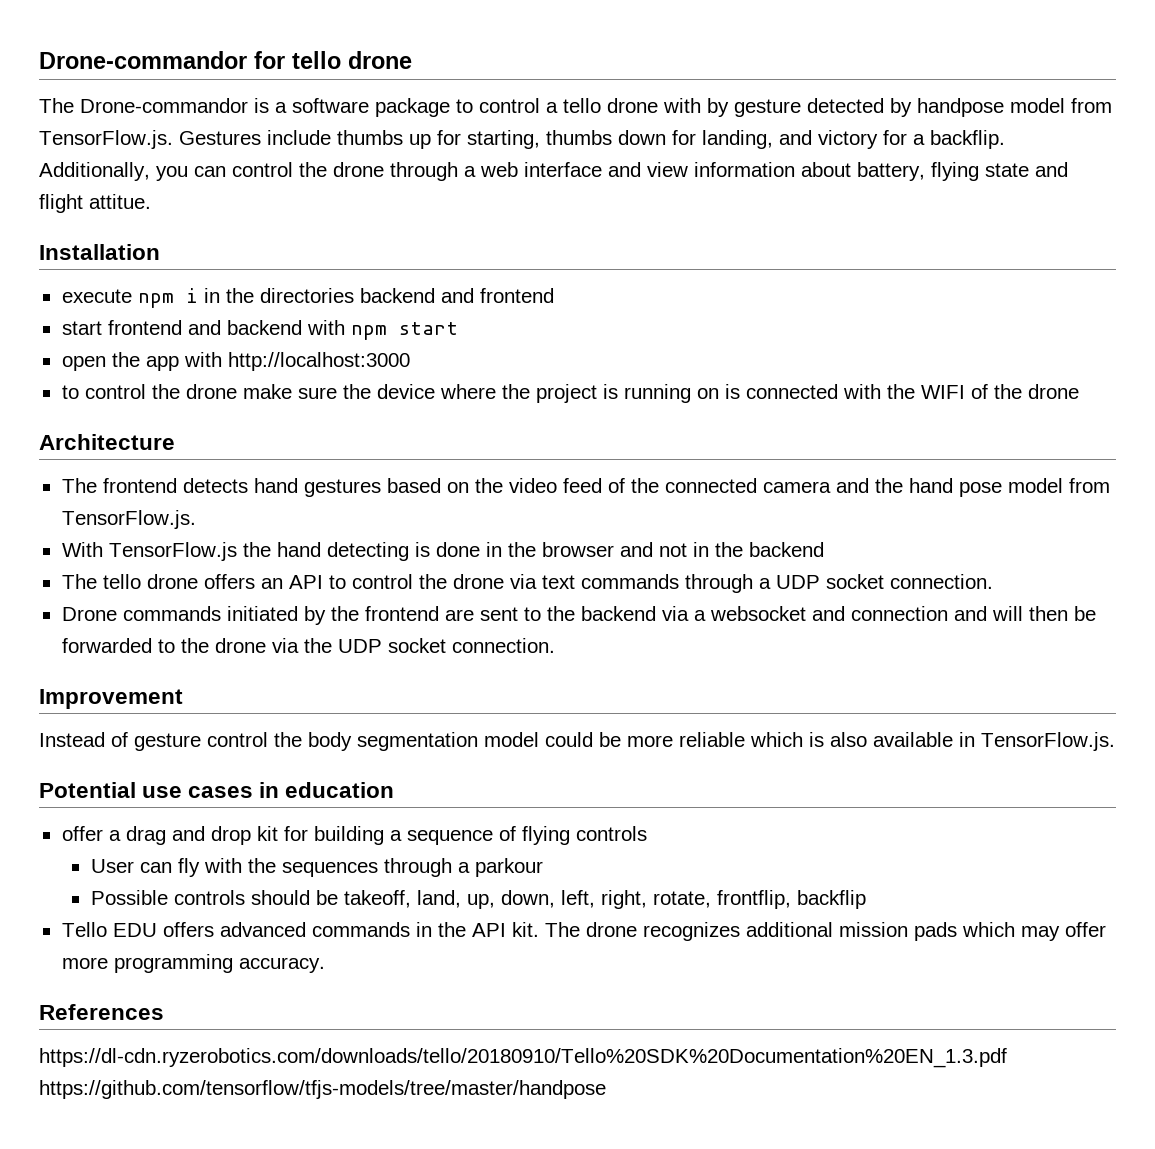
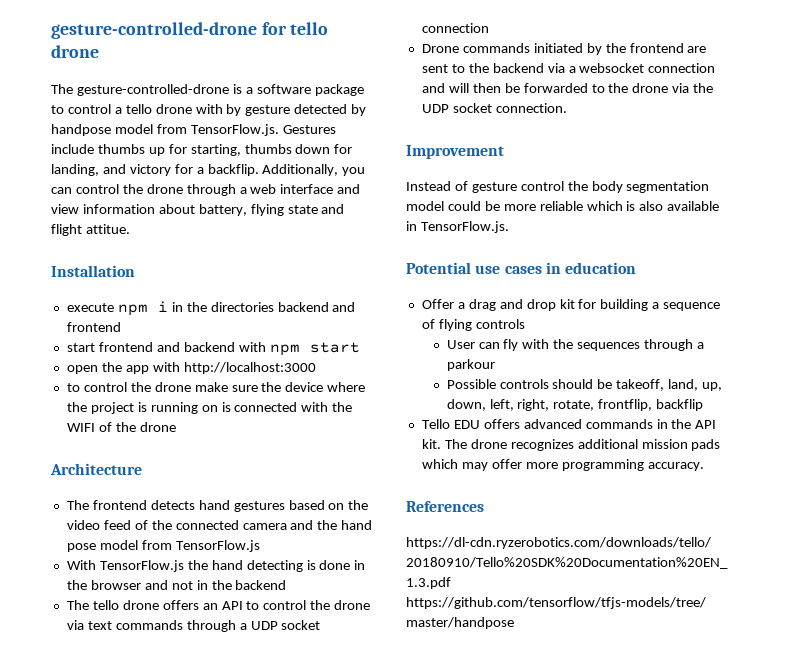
[39,51,247,69] Drone-commandor -> [51,22,257,39] gesture-controlled-drone
[80,98,248,113] Drone-commandor -> [76,84,229,96] gesture-controlled-drone
[61,510,196,529] TensorFlow.js. -> [175,540,260,552] TensorFlow.js
[889,574,993,589] connection. -> [421,23,489,33] connection
[811,606,845,621] and -> (645, 68) none
[61,826,103,841] offer -> [421,299,454,309] Offer

